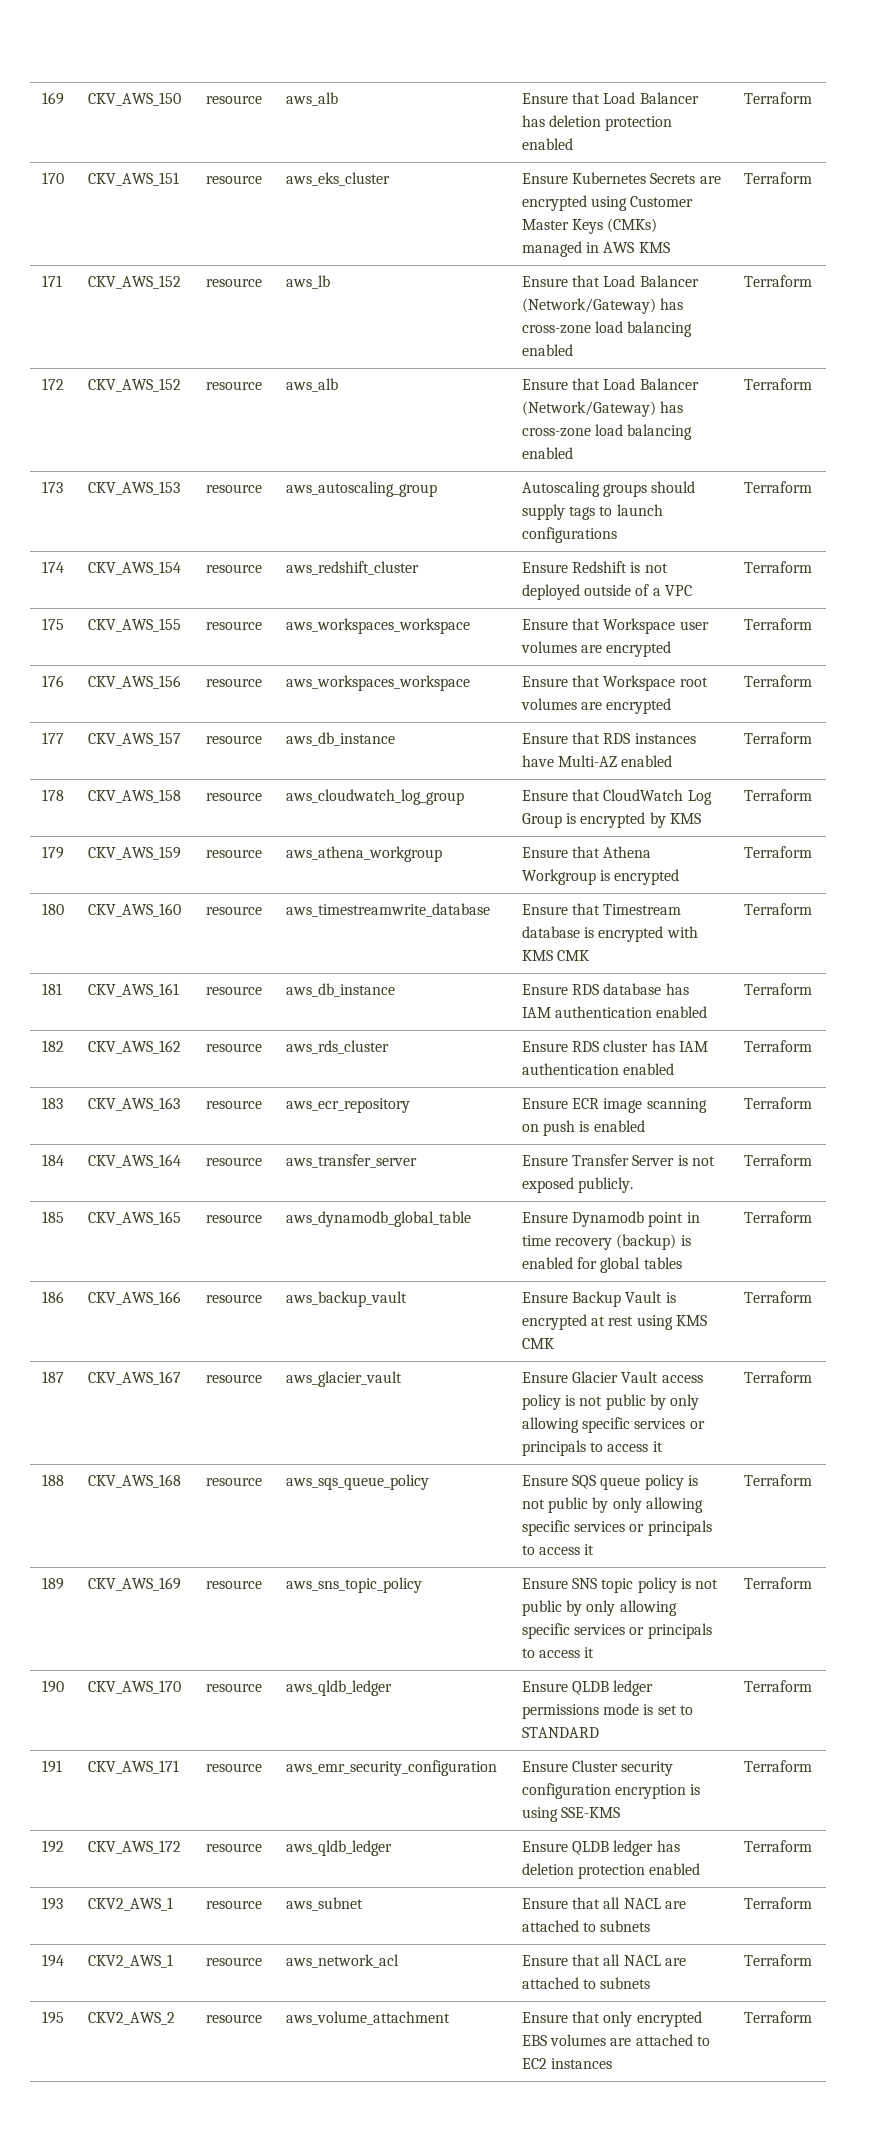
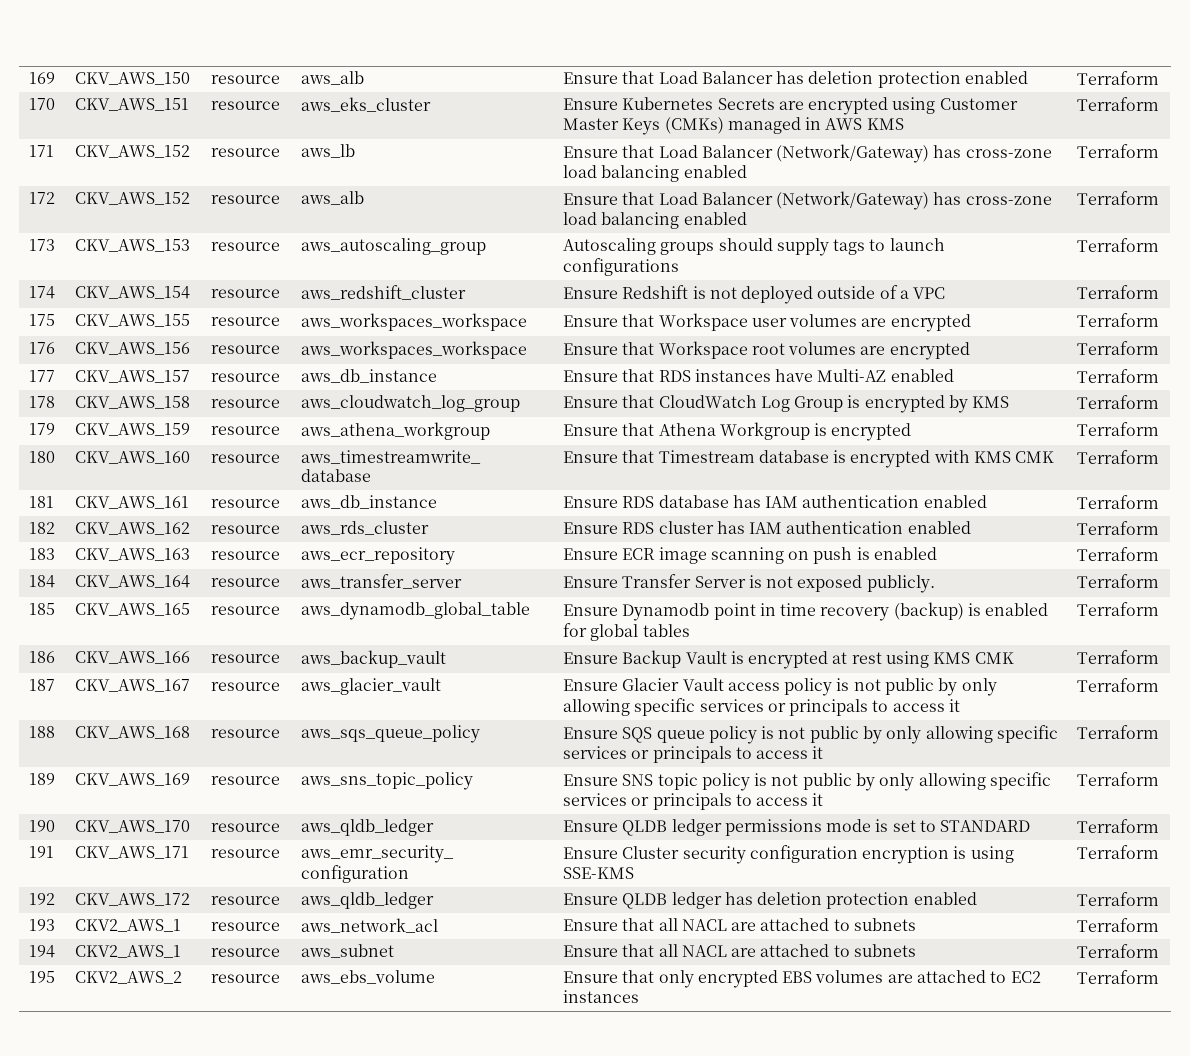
[285,1897,363,1911] aws_subnet -> [300,918,438,933] aws_network_acl
[285,1954,399,1968] aws_network_acl -> [300,944,394,958] aws_subnet
[285,2011,450,2025] aws_volume_attachment -> [300,970,435,984] aws_ebs_volume

